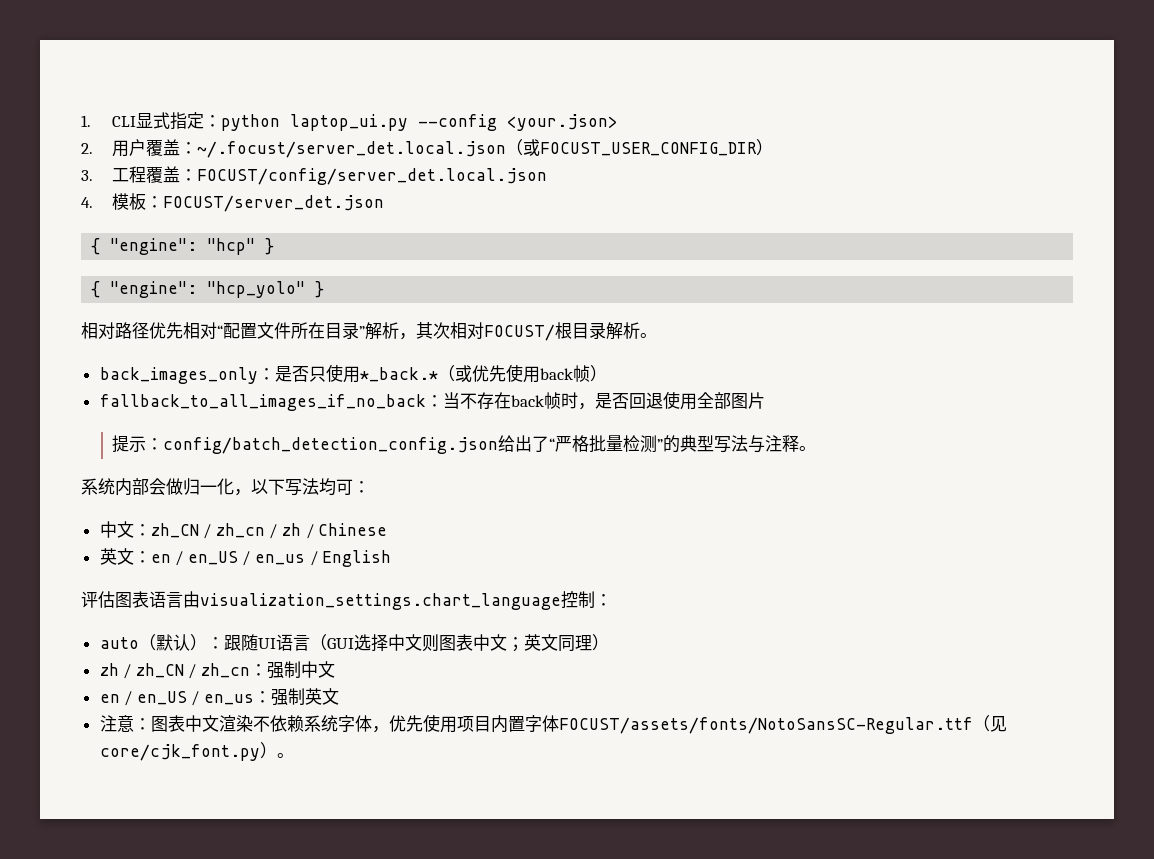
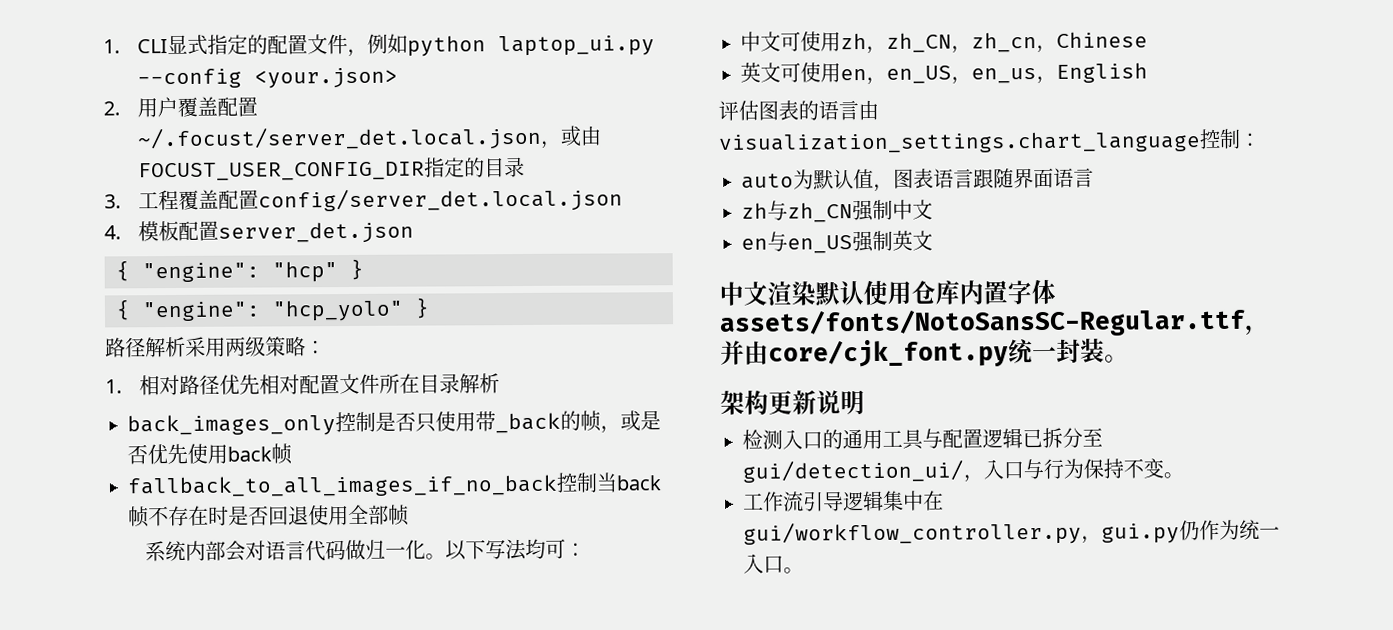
[204,115,222,127] ： -> [246,33,408,58] 的配置文件，例如
[180,139,774,158] ：~/.focust/server_det.local.json（或FOCUST_USER_CONFIG_DIR） -> [216,96,258,117] [136,125,602,152] [137,156,525,182] 配置~/.focust/server_det.local.json，或由FOCUST_USER_CONFIG_DIR指定的目录
[180,168,548,185] ：FOCUST/config/server_det.local.json -> [217,187,623,213] 配置config/server_det.local.json
[146,195,385,212] ：FOCUST/server_det.json -> [177,220,414,244] 配置server_det.json
(325, 289) none -> [105,336,326,358] [105,379,122,394] 路径解析采用两级策略： // 1.
[217,325,223,337] “ -> (300, 384) none
[359,322,657,341] ”解析，其次相对FOCUST/根目录解析。 -> [458,373,500,394] 解析
[257,368,275,380] ： -> [335,411,376,433] 控制
[359,365,472,382] *_back.*（或 -> [475,410,661,434] [127,444,148,465] 带_back的帧，或是否
[589,365,607,382] ） -> (293, 454) none
[425,391,765,410] [112,435,817,454] ：当不存在back帧时，是否回退使用全部图片 // 提示：config/batch_detection_config.json给出了“严格批量检测”的典型写法与注释。 -> [556,472,662,493] [128,504,410,528] 控制当back帧不存在时是否回退使用全部帧
(166, 486) none -> [245,540,347,562] 对语言代码
[234,489,251,496] ， -> [425,553,447,560] 。
[133,523,388,539] [99,548,318,566] ：zh_CN / zh_cn / zh / Chinese // 英文：en / en_US / en_us / -> [780,31,1148,55] [740,62,1057,86] 可使用zh，zh_CN，zh_cn，Chinese // 英文可使用en，en_US，en_us，
(149, 599) none -> [798,100,819,121] 的
[138,634,609,652] [99,661,336,679] [99,688,340,706] [99,714,1007,734] [99,742,277,761] （默认）：跟随UI语言（GUI选择中文则图表中文；英文同理） // zh / zh_CN / zh_cn：强制中文 // en / en_US / en_us：强制英文 // 注意：图表中文渲染不依赖系统字体，优先使用项目内置字体FOCUST/assets/fonts/NotoSansSC-Regular.ttf（见core/cjk_font.py） -> [793,167,1094,192] [741,199,933,223] [741,230,933,254] [719,278,1056,307] [719,307,1270,338] [720,338,1129,368] [720,390,865,415] [742,427,1103,450] [742,458,1184,483] [743,490,944,512] [743,519,1280,546] [743,553,784,574] 为默认值，图表语言跟随界面语言 // zh与zh_CN强制中文 // en与en_US强制英文 // 中文渲染默认使用仓库内置字体assets/fonts/NotoSansSC-Regular.ttf，并由core/cjk_font.py统一封装。 // 架构更新说明 // 检测入口的通用工具与配置逻辑已拆分至gui/detection_ui/，入口与行为保持不变。 // 工作流引导逻辑集中在gui/workflow_controller.py，gui.py仍作为统一入口

